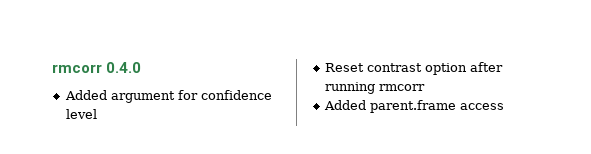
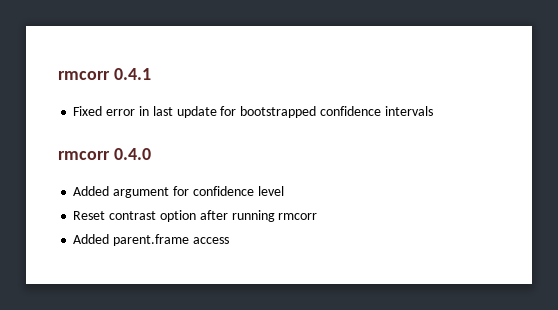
[52,64,102,73] rmcorr -> [58,68,151,80] [73,106,433,118] [58,151,110,160] rmcorr 0.4.1 // Fixed error in last update for bootstrapped confidence intervals // rmcorr

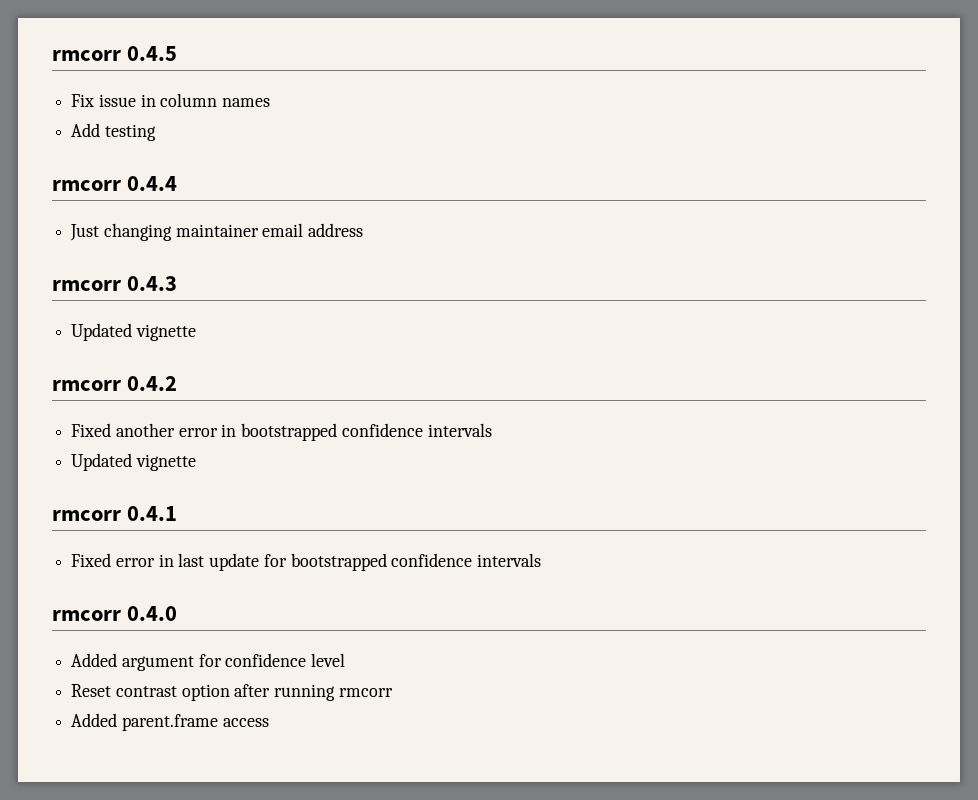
[58,71,110,80] rmcorr -> [52,46,178,61] [71,93,271,107] [71,123,156,141] [52,176,178,191] [70,223,364,241] [52,276,178,291] [71,323,196,341] [52,376,178,391] [71,423,492,441] [71,453,196,471] [52,510,121,521] rmcorr 0.4.5 // Fix issue in column names // Add testing // rmcorr 0.4.4 // Just changing maintainer email address // rmcorr 0.4.3 // Updated vignette // rmcorr 0.4.2 // Fixed another error in bootstrapped confidence intervals // Updated vignette // rmcorr

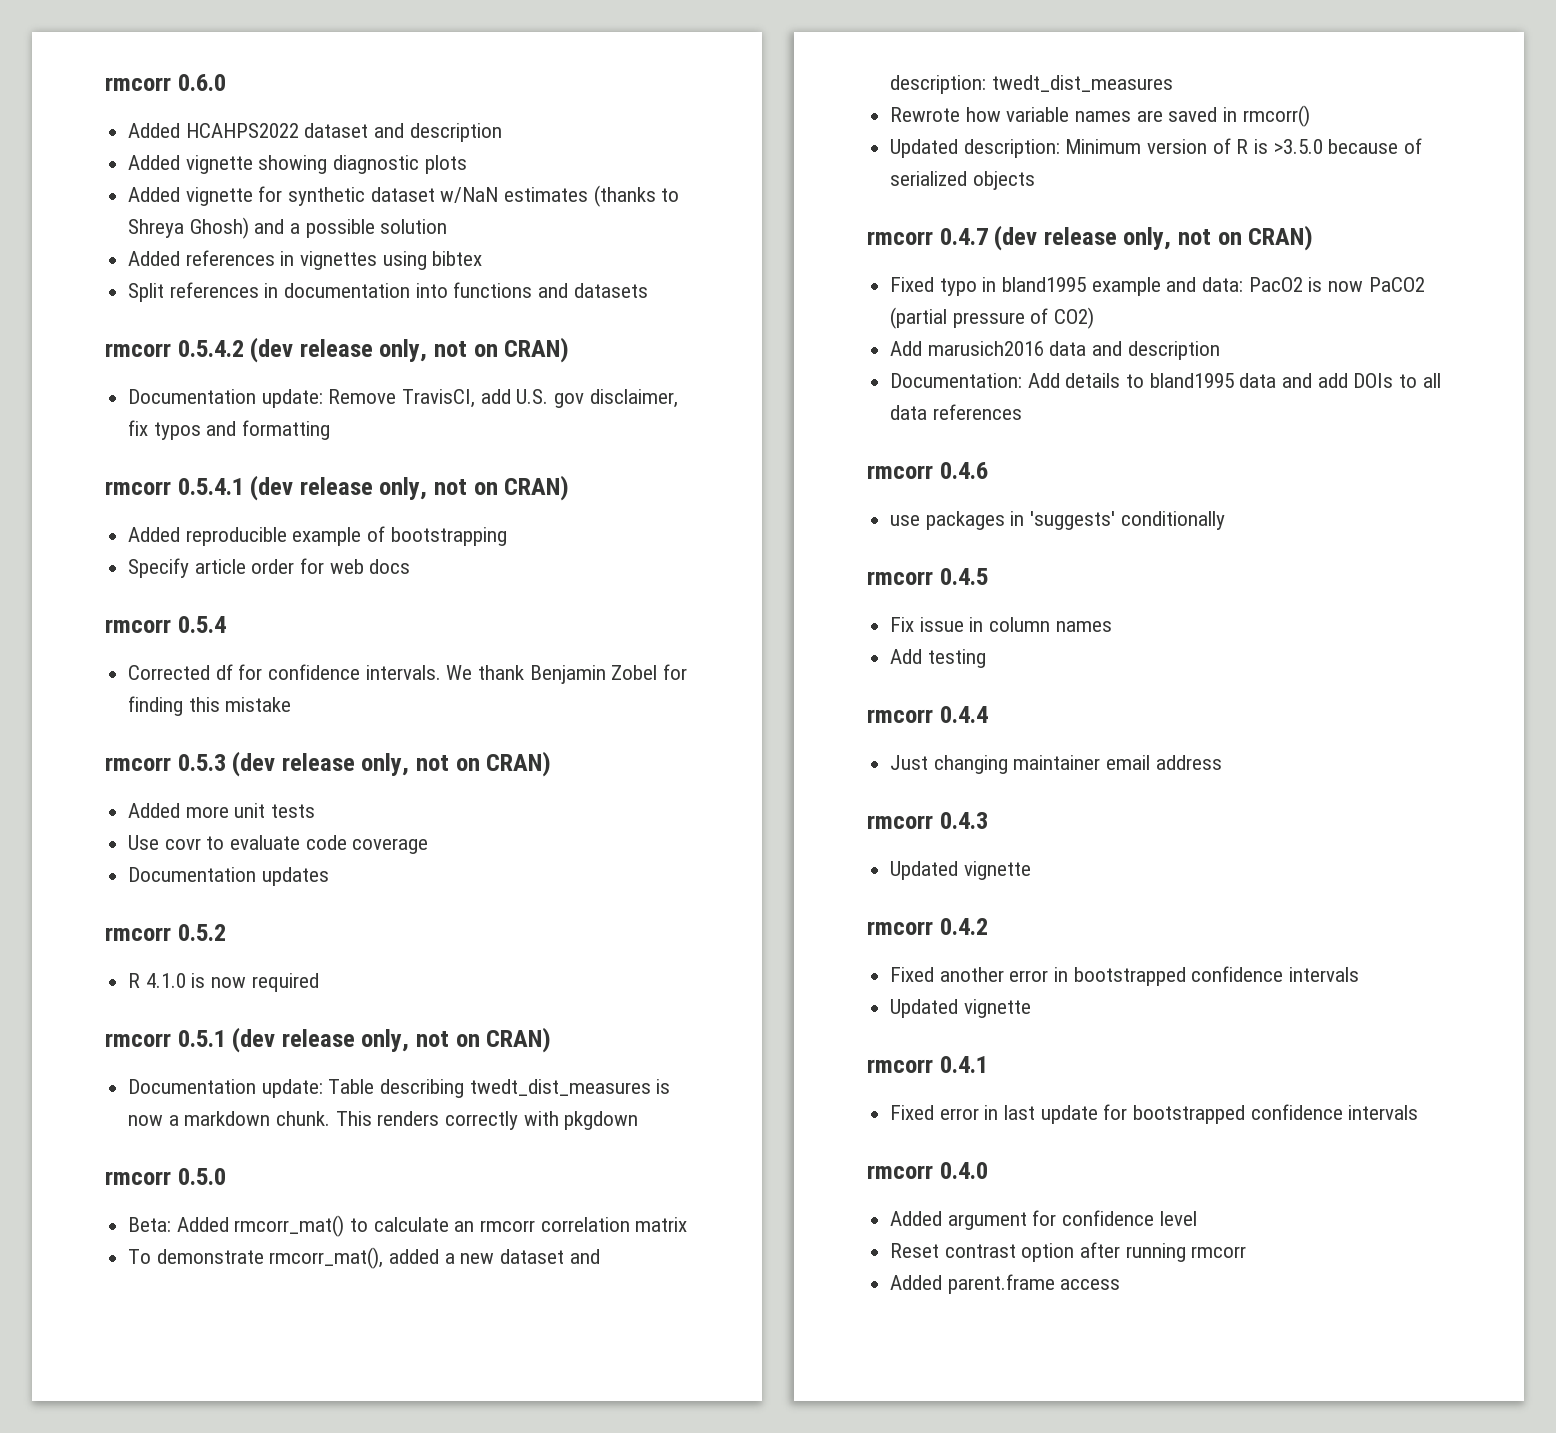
[52,50,121,61] rmcorr -> [105,74,226,91] [128,123,502,142] [128,155,467,174] [128,185,680,207] [128,217,448,239] [128,250,483,270] [128,282,648,302] [105,337,570,363] [128,389,678,408] [128,420,331,440] [105,475,570,501] [128,526,507,546] [128,558,411,578] [105,616,226,633] [128,664,688,684] [128,696,292,716] [105,751,552,777] [128,803,316,818] [128,835,429,854] [128,867,329,886] [105,924,226,941] [128,973,319,992] [105,1027,552,1053] [128,1079,671,1098] [128,1111,639,1130] [105,1168,226,1185] [128,1215,688,1237] [128,1247,600,1269] [890,75,1173,94] [890,105,1310,127] [890,138,1423,158] [890,171,1035,190] [867,225,1314,251] [890,277,1425,296] [890,307,1095,329] [890,341,1220,360] [890,373,1441,388] [890,404,1022,420] [867,462,988,479] [890,511,1225,530] [867,571,933,585] rmcorr 0.6.0 // Added HCAHPS2022 dataset and description // Added vignette showing diagnostic plots // Added vignette for synthetic dataset w/NaN estimates (thanks to Shreya Ghosh) and a possible solution // Added references in vignettes using bibtex // Split references in documentation into functions and datasets // rmcorr 0.5.4.2 (dev release only, not on CRAN) // Documentation update: Remove TravisCI, add U.S. gov disclaimer, fix typos and formatting // rmcorr 0.5.4.1 (dev release only, not on CRAN) // Added reproducible example of bootstrapping // Specify article order for web docs // rmcorr 0.5.4 // Corrected df for confidence intervals. We thank Benjamin Zobel for finding this mistake // rmcorr 0.5.3 (dev release only, not on CRAN) // Added more unit tests // Use covr to evaluate code coverage // Documentation updates // rmcorr 0.5.2 // R 4.1.0 is now required // rmcorr 0.5.1 (dev release only, not on CRAN) // Documentation update: Table describing twedt_dist_measures is now a markdown chunk. This renders correctly with pkgdown // rmcorr 0.5.0 // Beta: Added rmcorr_mat() to calculate an rmcorr correlation matrix // To demonstrate rmcorr_mat(), added a new dataset and description: twedt_dist_measures // Rewrote how variable names are saved in rmcorr() // Updated description: Minimum version of R is >3.5.0 because of serialized objects // rmcorr 0.4.7 (dev release only, not on CRAN) // Fixed typo in bland1995 example and data: PacO2 is now PaCO2 (partial pressure of CO2) // Add marusich2016 data and description // Documentation: Add details to bland1995 data and add DOIs to all data references // rmcorr 0.4.6 // use packages in 'suggests' conditionally // rmcorr

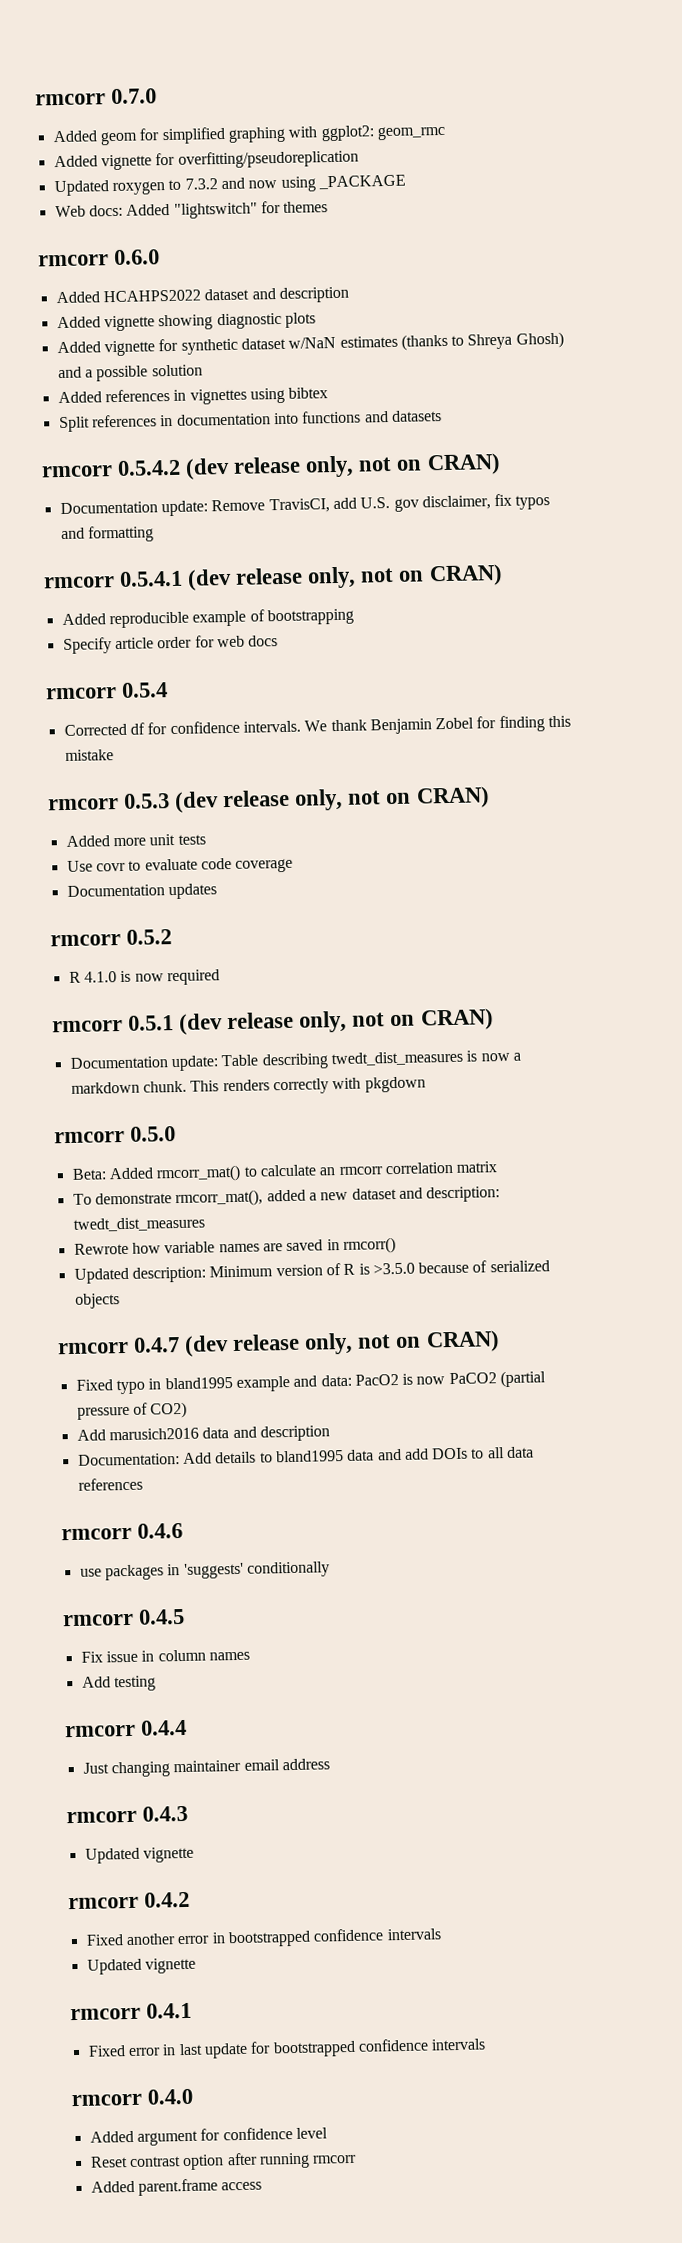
[105,77,171,91] rmcorr -> [35,88,158,106] [52,125,446,146] [53,149,359,171] [53,174,406,197] [54,200,329,219] [38,254,109,267] rmcorr 0.7.0 // Added geom for simplified graphing with ggplot2: geom_rmc // Added vignette for overfitting/pseudoreplication // Updated roxygen to 7.3.2 and now using _PACKAGE // Web docs: Added "lightswitch" for themes // rmcorr

